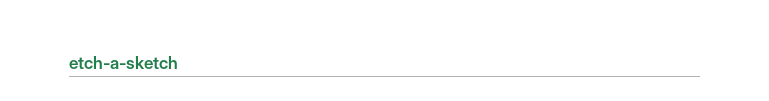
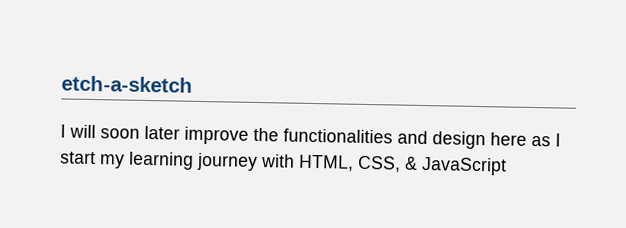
(178, 62) none -> [60,124,561,150] [60,151,507,176] // I will soon later improve the functionalities and design here as I start my learning journey with HTML, CSS, & JavaScript

